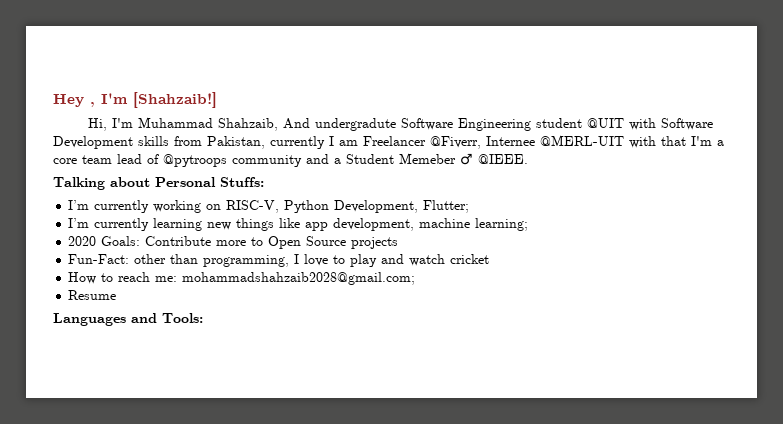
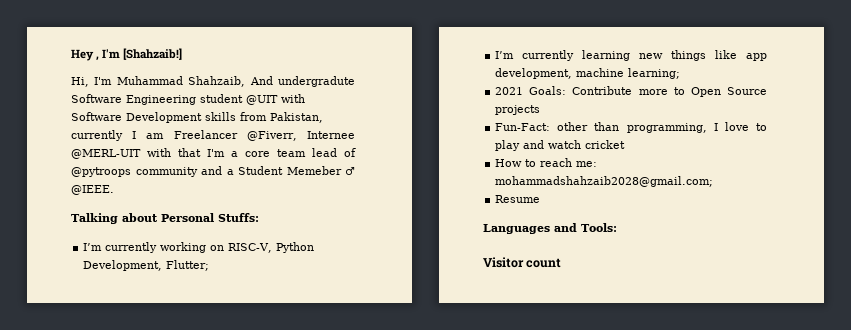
[68,236,97,246] 2020 -> [495,87,524,95] 2021
(203, 318) none -> [483,257,562,268] // Visitor count

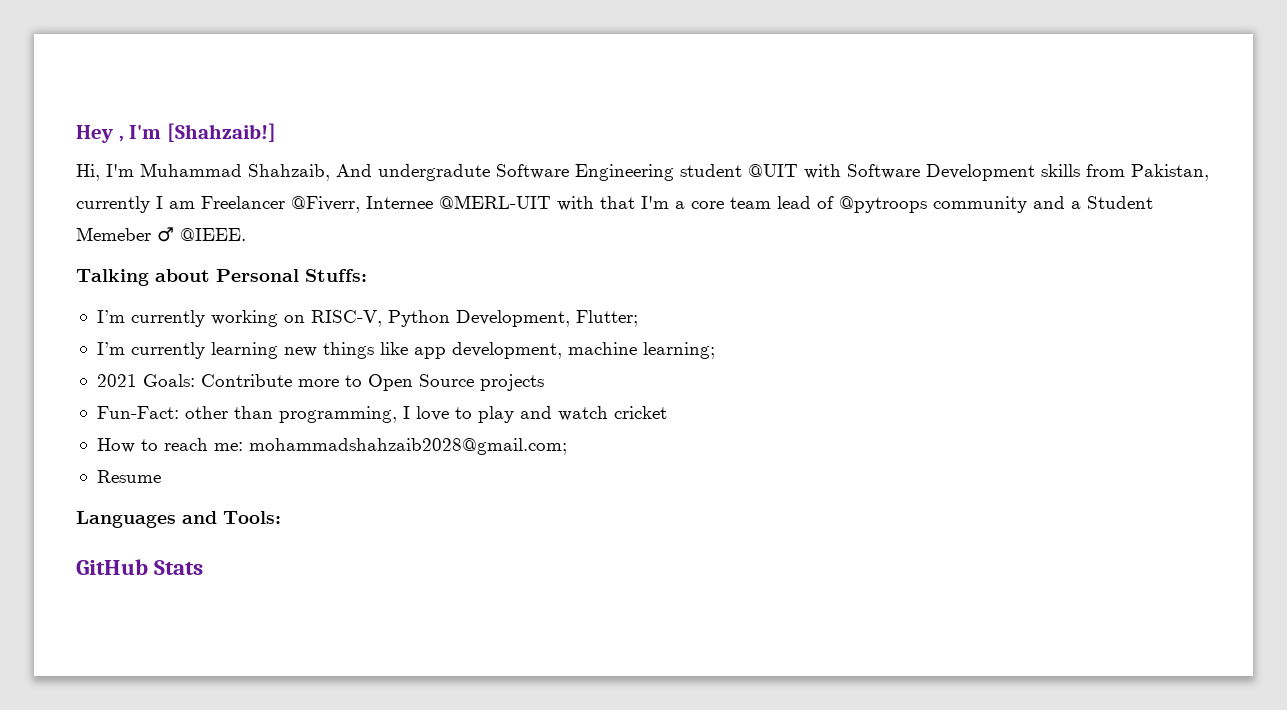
[483,257,562,268] Visitor count -> [76,559,204,575] GitHub Stats

